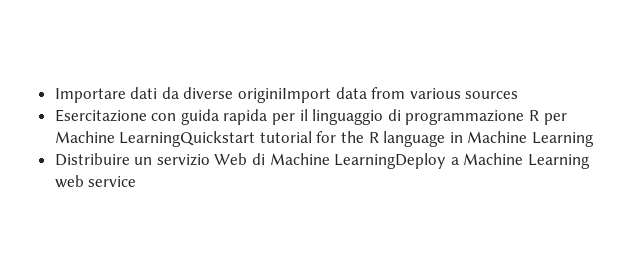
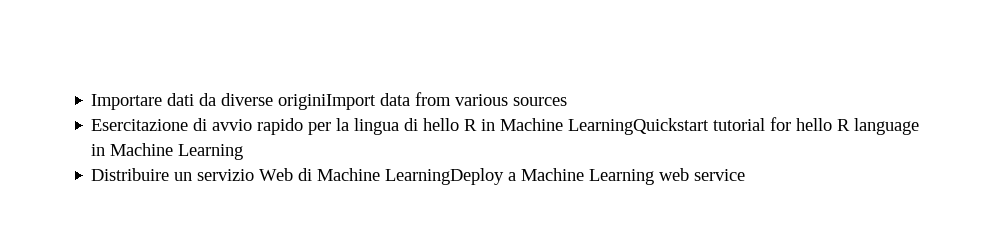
[151,109,567,125] con guida rapida per il linguaggio di programmazione R per -> [193,118,496,135] di avvio rapido per la lingua di hello R in
[341,131,365,143] the -> [796,118,833,131] hello

